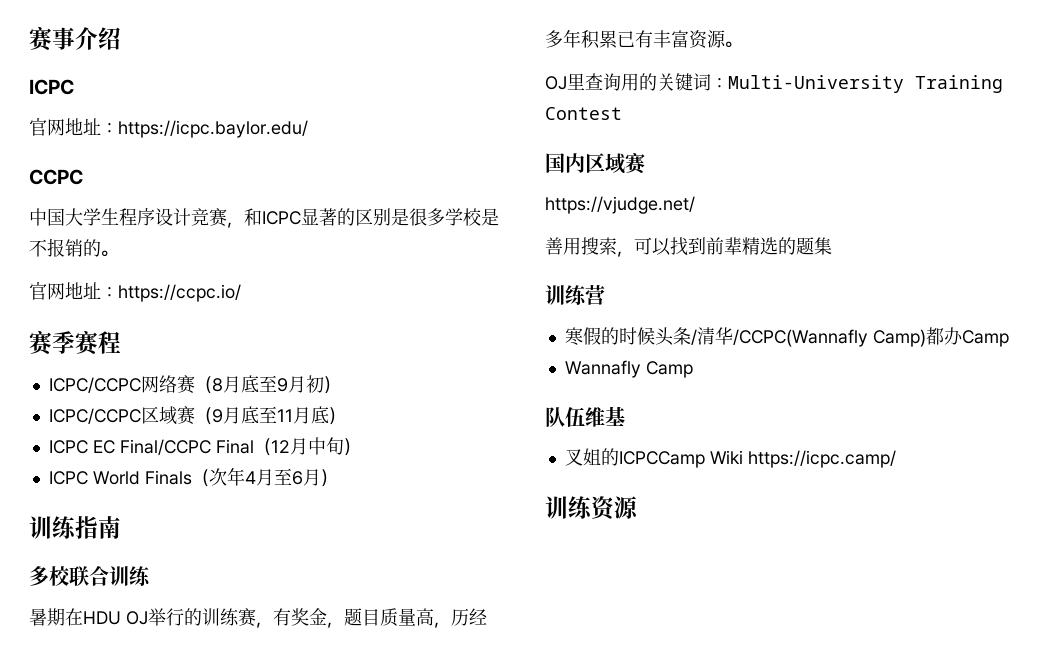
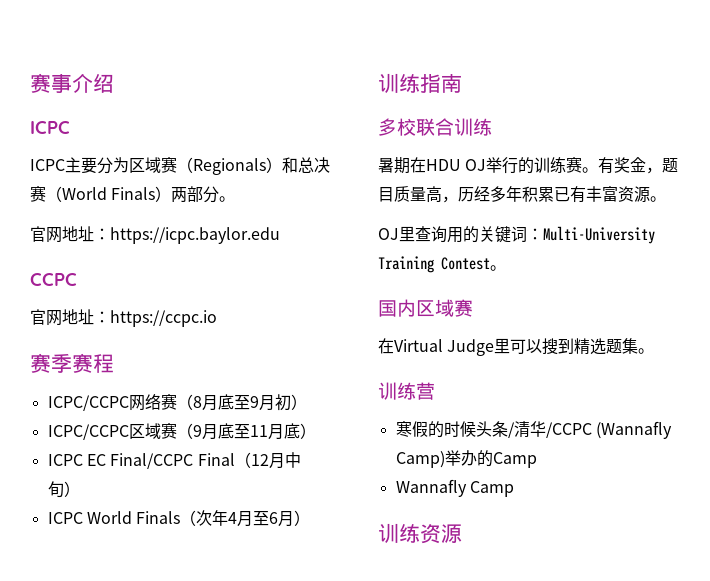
[29,118,308,138] [29,169,83,185] [29,208,499,228] [29,238,118,257] [29,282,241,302] 官网地址：https://icpc.baylor.edu/ // CCPC // 中国大学生程序设计竞赛，和ICPC显著的区别是很多学校是不报销的。 // 官网地址：https://ccpc.io/ -> [30,156,330,175] [30,185,236,203] [30,226,280,244] [30,273,77,286] [30,309,217,327] ICPC主要分为区域赛（Regionals）和总决赛（World Finals）两部分。 // 官网地址：https://icpc.baylor.edu // CCPC // 官网地址：https://ccpc.io
[256,622,273,628] ， -> [582,167,599,173] 。
(622, 113) none -> [490,265,506,271] 。
[545,196,695,214] [545,237,796,257] https://vjudge.net/ // 善用搜索，可以找到前辈精选的 -> [378,338,607,356] 在Virtual Judge里可以搜到精选
(832, 246) none -> [638,348,655,354] 。
[732,327,963,347] /CCPC(Wannafly Camp)都办 -> [545,421,672,439] [395,450,493,468] /CCPC (Wannafly Camp)举办的
[545,406,625,427] [564,448,896,468] // 队伍维基 // 叉姐的ICPCCamp Wiki https://icpc.camp/ -> (514, 489) none

